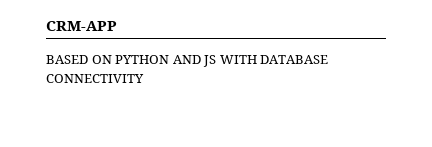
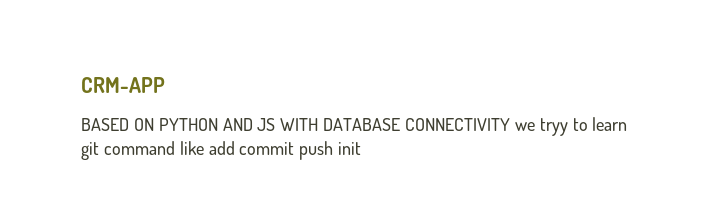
(144, 78) none -> [514,117,628,136] [81,141,362,160] we tryy to learn git command like add commit push init

